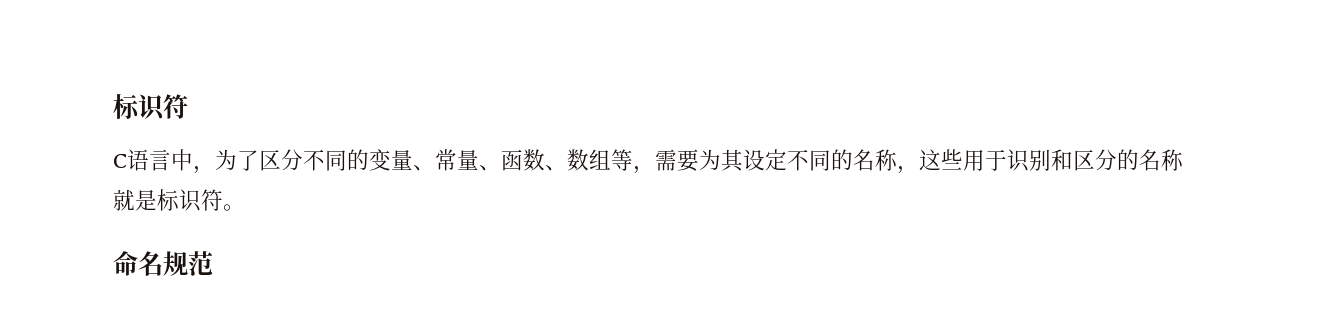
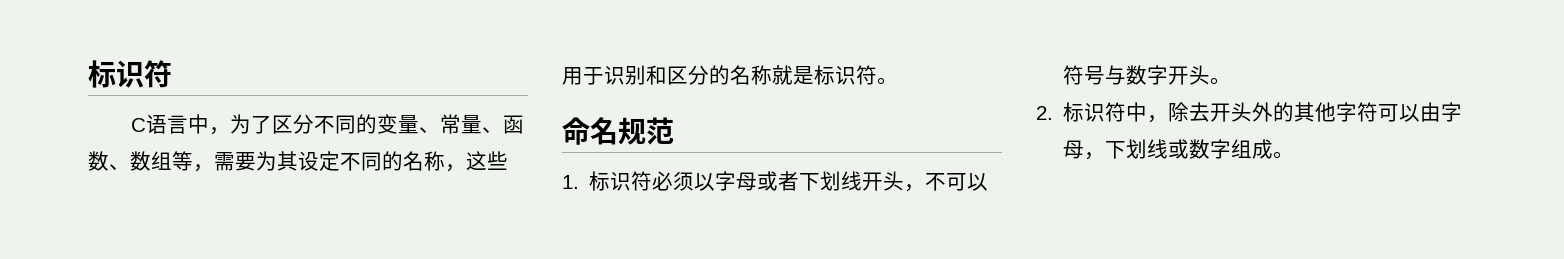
(213, 263) none -> [562,171,989,192] [1063,65,1232,85] [1036,102,1463,123] [1063,139,1295,160] // 1.标识符必须以字母或者下划线开头，不可以符号与数字开头。 // 2.标识符中，除去开头外的其他字符可以由字母，下划线或数字组成。

